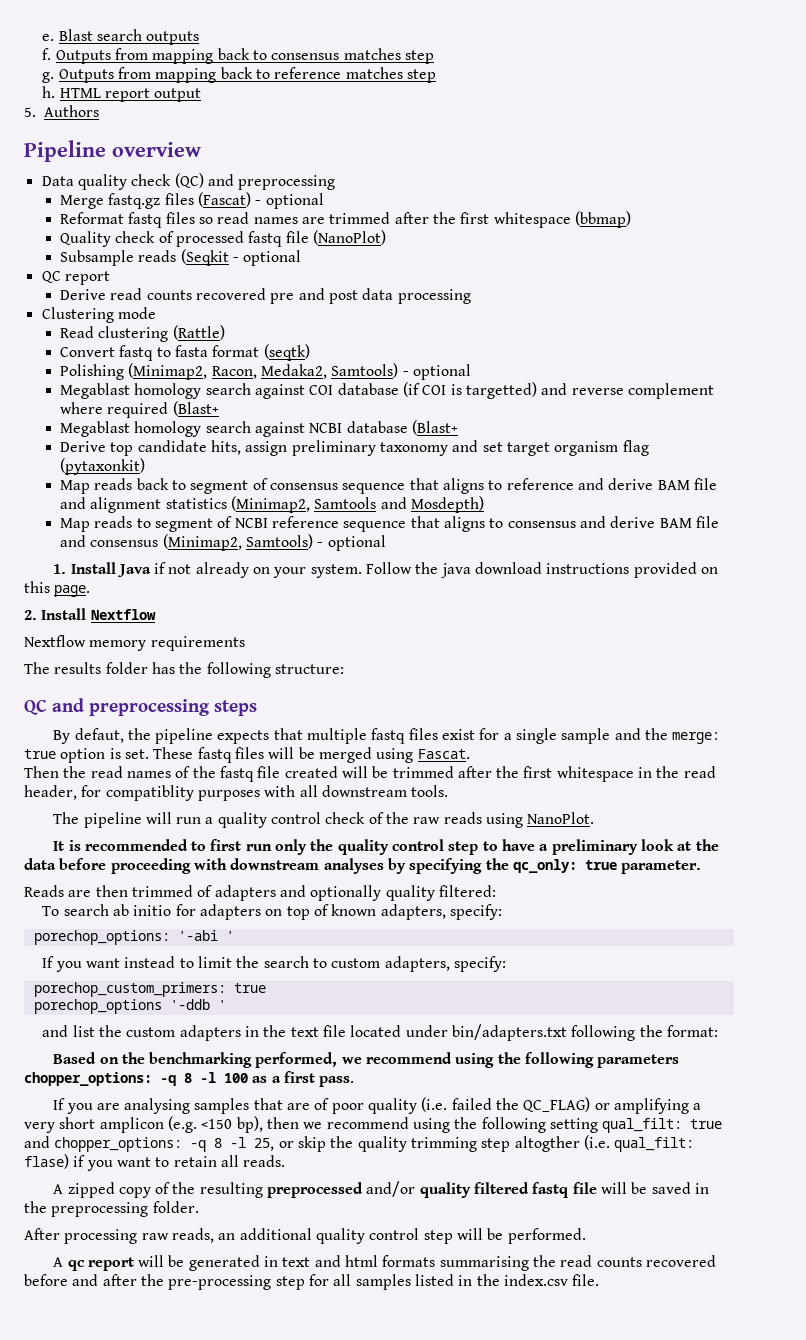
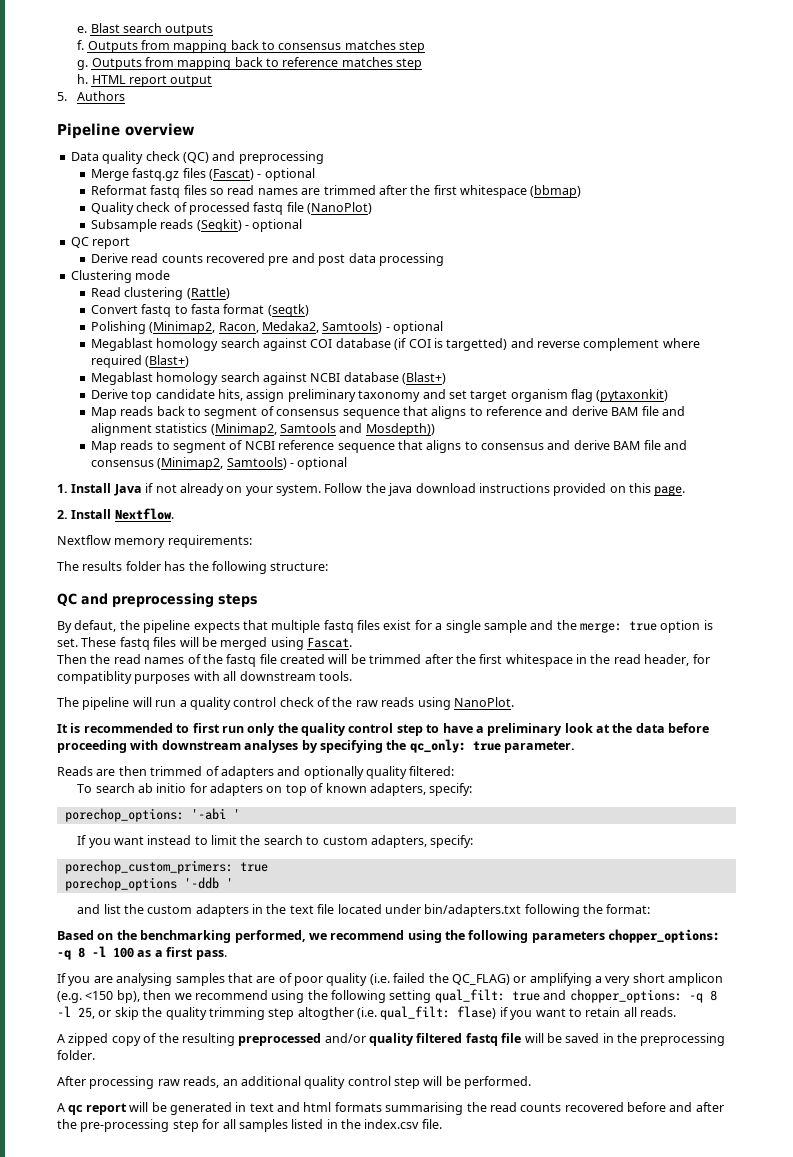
[180,249,229,266] (Seqkit -> [196,219,242,232] (Seqkit)
[172,401,219,416] (Blast+ -> [145,355,190,367] (Blast+)
[412,420,459,435] (Blast+ -> [402,372,447,384] (Blast+)
[411,496,485,513] Mosdepth) -> [365,423,435,436] Mosdepth))
[90,609,156,620] Nextflow -> [114,508,174,520] Nextflow.
[150,636,245,651] requirements -> [167,535,252,548] requirements:

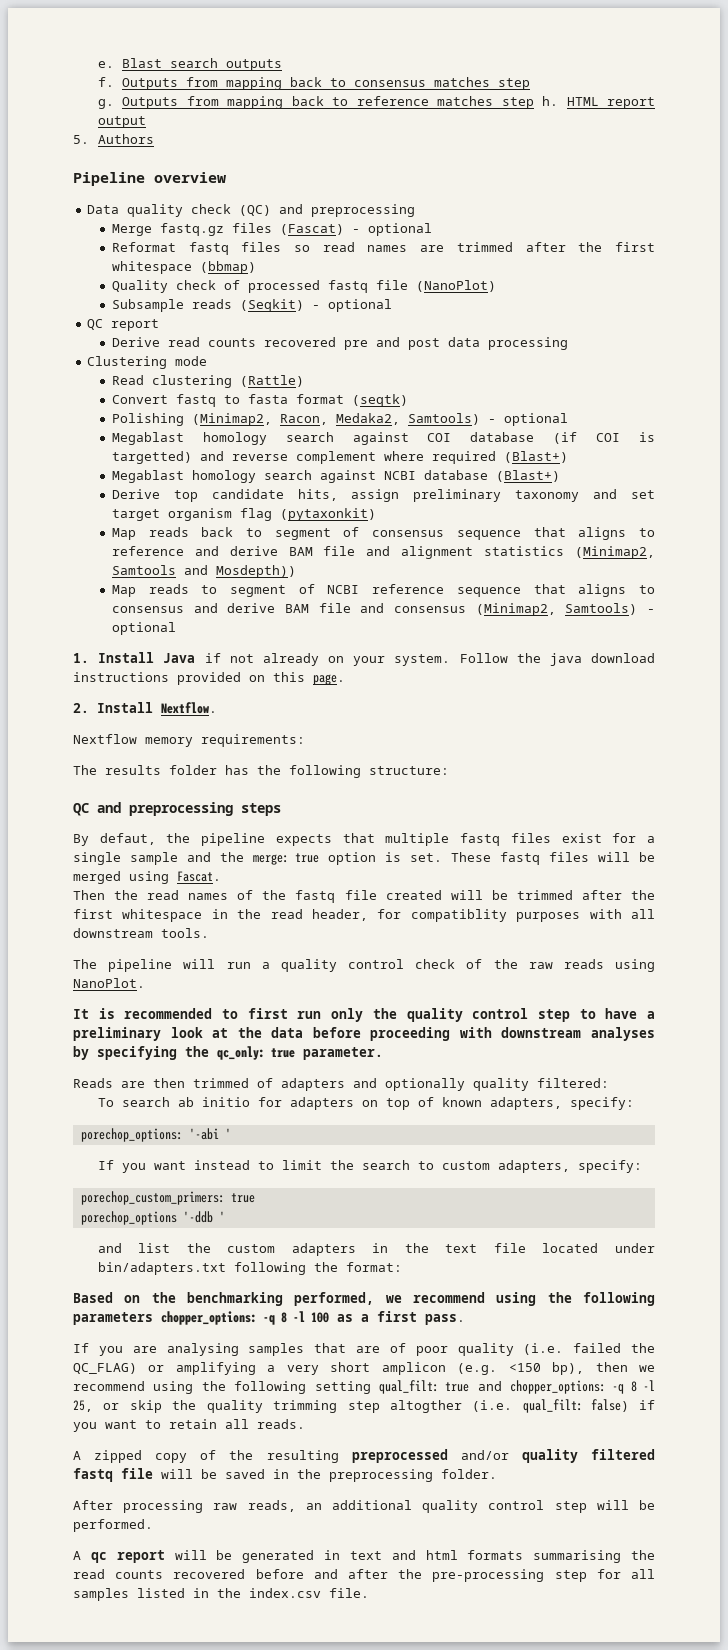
(423, 64) // -> (534, 103) none
[457,1006,497,1019] flase) -> [590,1399,629,1412] false)

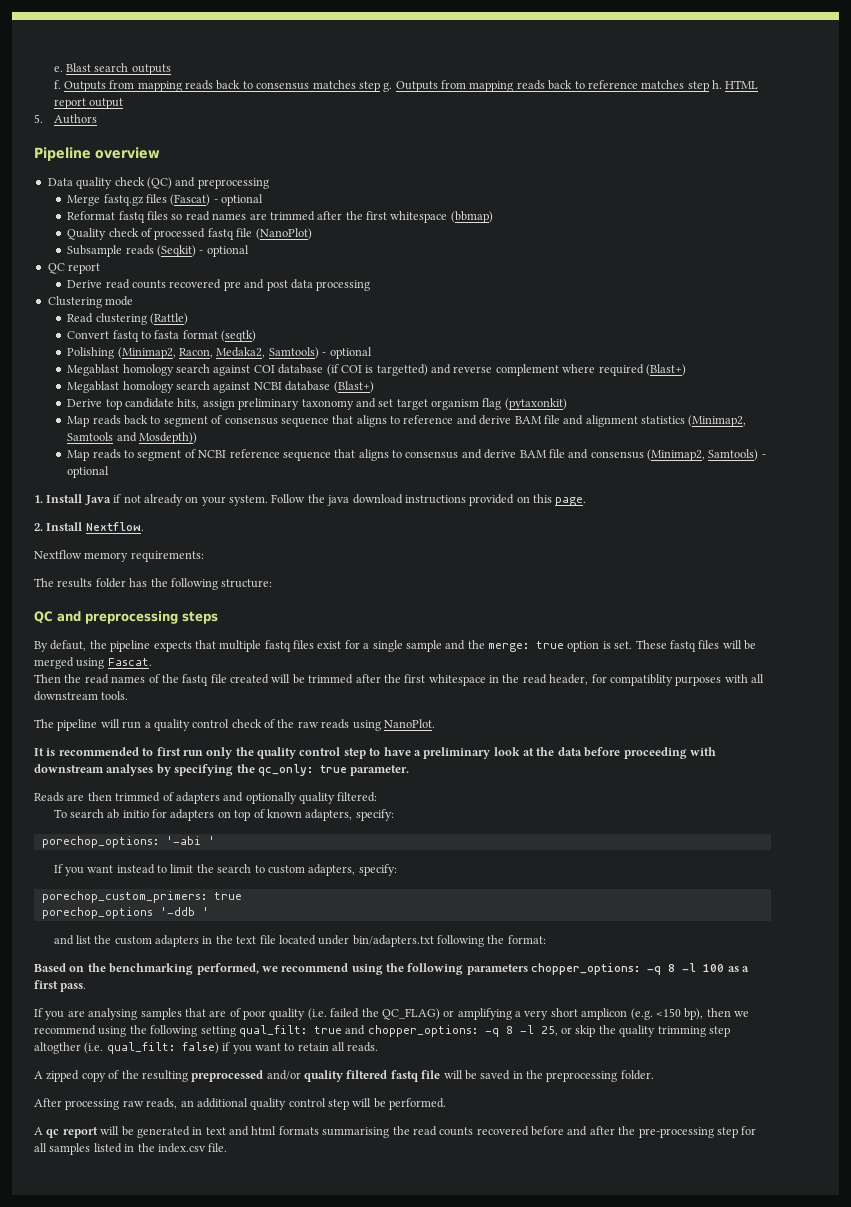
(282, 83) none -> [185,80,214,90] reads
(530, 84) // -> (380, 86) none
(284, 102) none -> [516,80,545,90] reads

